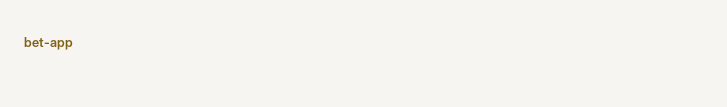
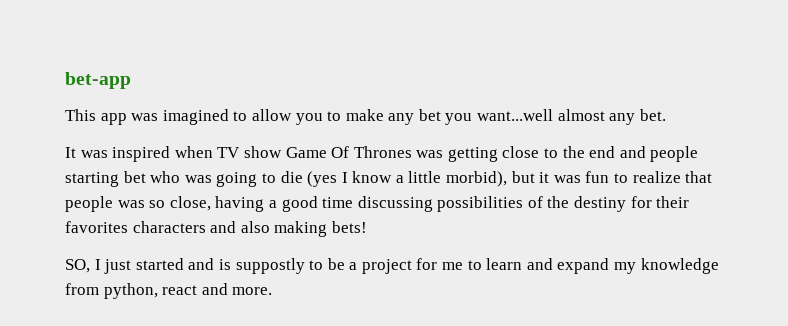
(73, 43) none -> [65,109,666,125] [65,146,699,162] [65,171,713,187] [65,196,690,212] [65,221,367,237] [65,258,719,274] [65,283,273,299] // This app was imagined to allow you to make any bet you want...well almost any bet. // It was inspired when TV show Game Of Thrones was getting close to the end and people starting bet who was going to die (yes I know a little morbid), but it was fun to realize that people was so close, having a good time discussing possibilities of the destiny for their favorites characters and also making bets! // SO, I just started and is suppostly to be a project for me to learn and expand my knowledge from python, react and more.

